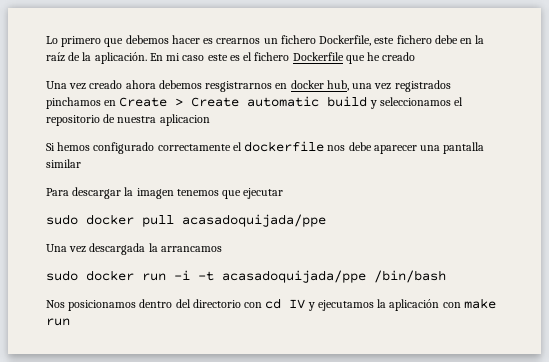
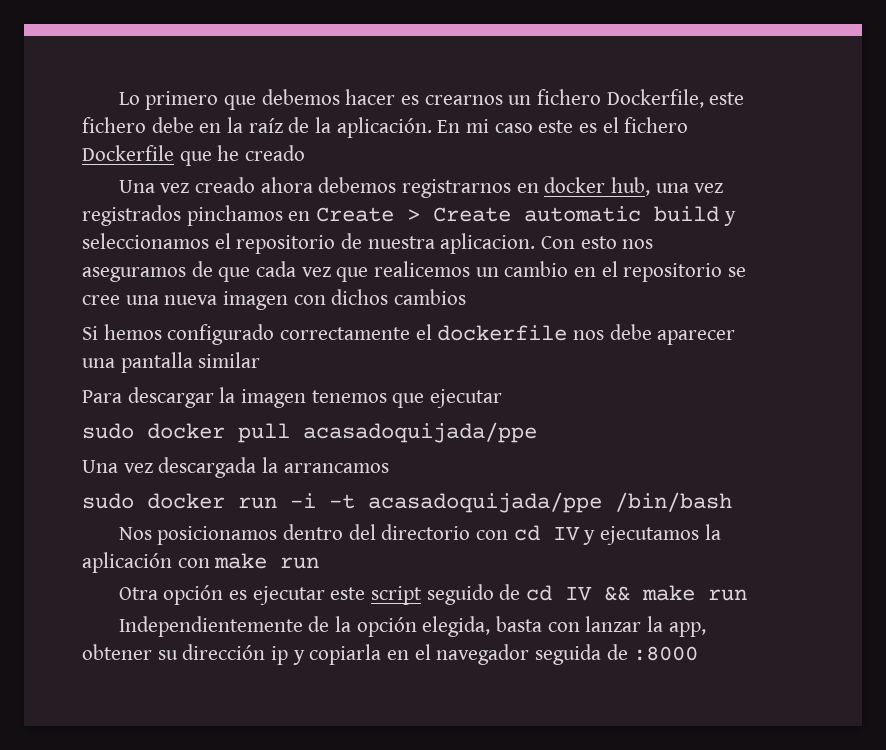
[205,81,273,92] resgistrarnos -> [402,179,512,198] registrarnos
[159,114,210,126] aplicacion -> [440,233,654,254] [82,261,747,282] [82,289,467,310] aplicacion. Con esto nos aseguramos de que cada vez que realicemos un cambio en el repositorio se cree una nueva imagen con dichos cambios
(70, 322) none -> [118,584,748,605] [118,616,706,637] [82,644,699,665] // Otra opción es ejecutar este script seguido de cd IV && make run // Independientemente de la opción elegida, basta con lanzar la app, obtener su dirección ip y copiarla en el navegador seguida de :8000

